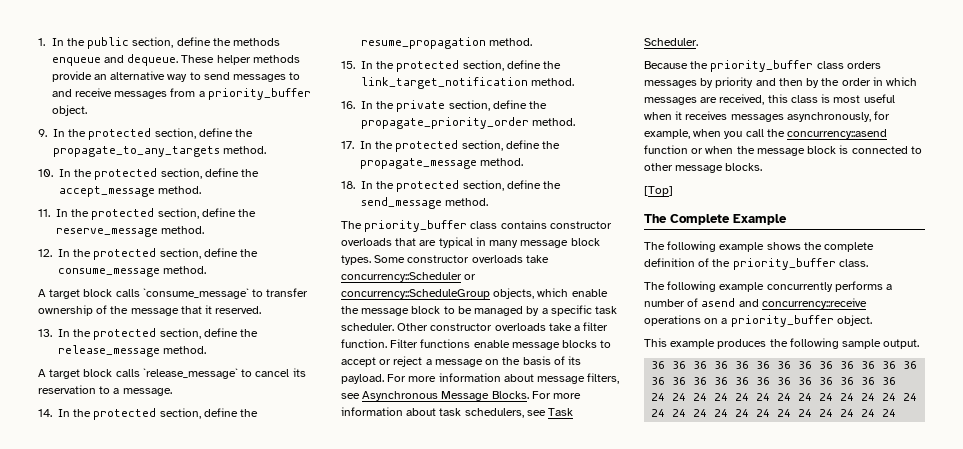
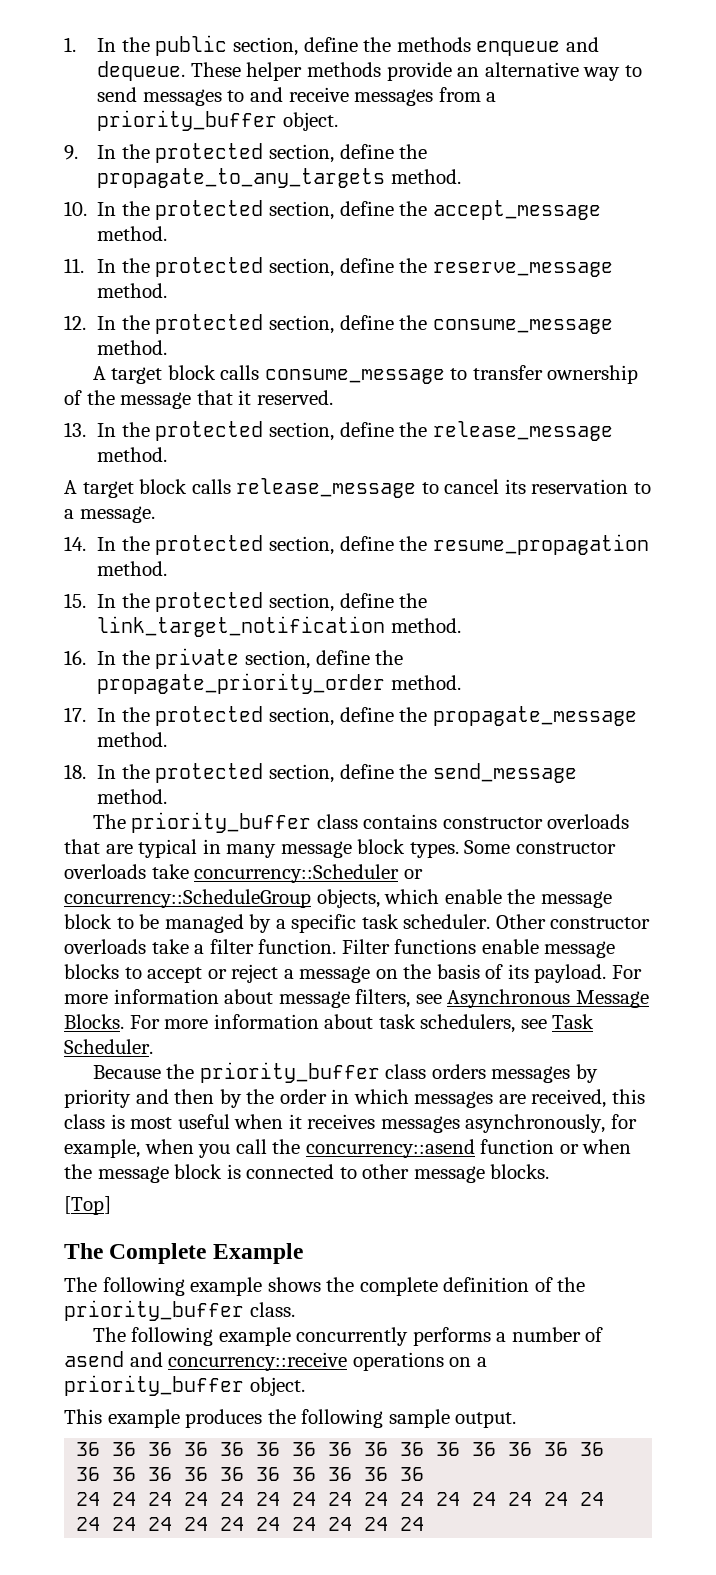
[142,288,249,299] `consume_message` -> [264,369,445,384] consume_message
[142,368,238,379] `release_message` -> [236,478,417,498] release_message

